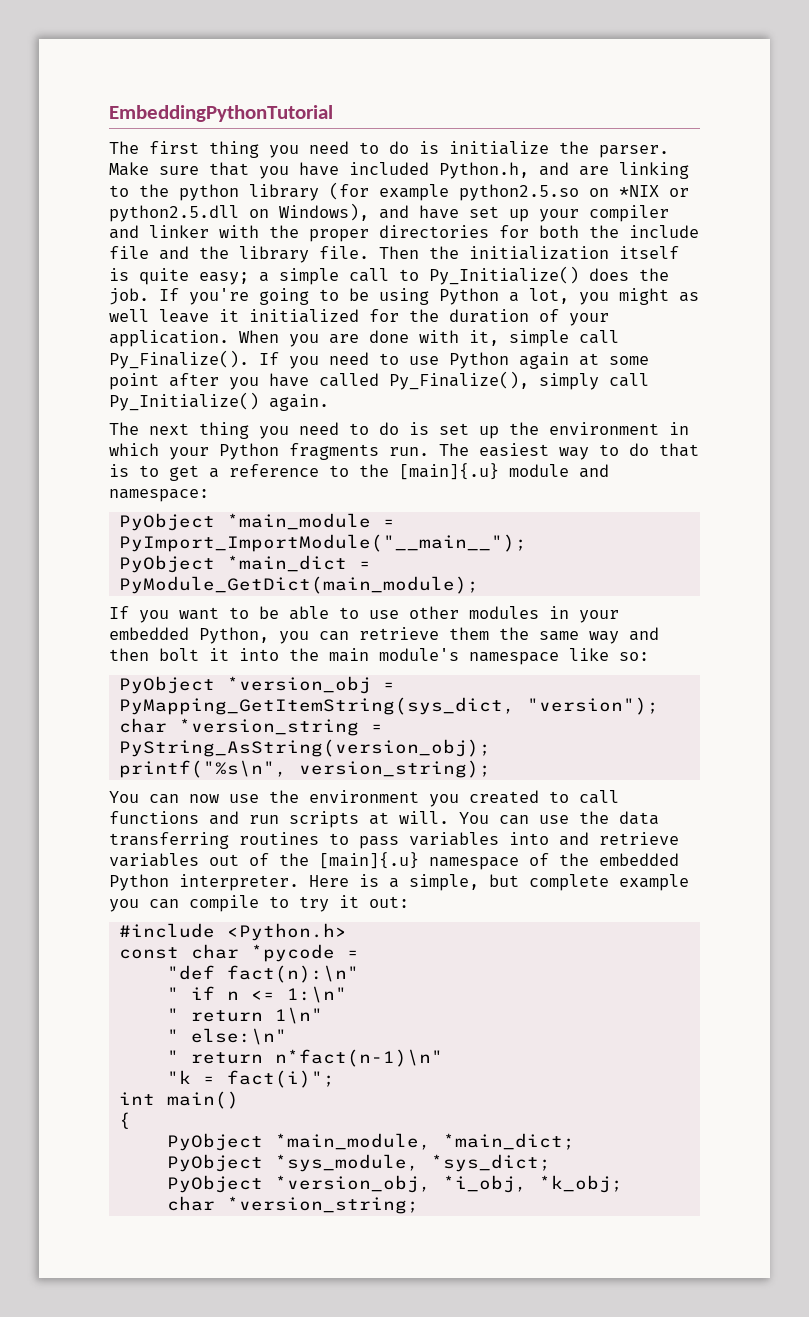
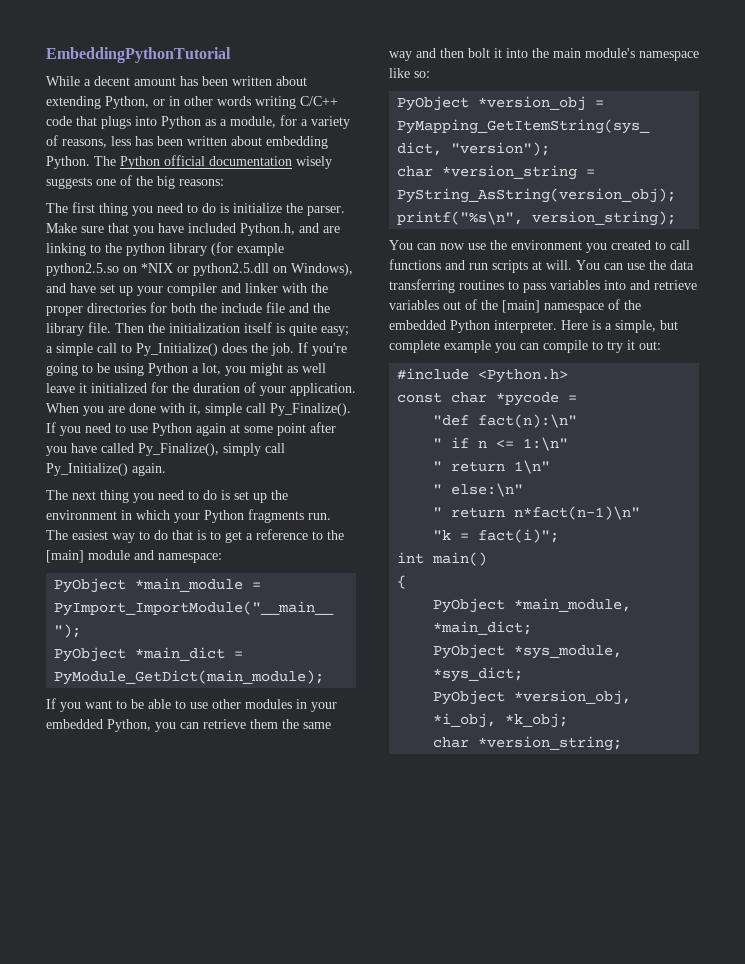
(333, 113) none -> [46,76,307,86] [46,96,338,109] [46,115,350,129] [46,135,328,149] [46,155,332,169] [46,175,224,189] // While a decent amount has been written about extending Python, or in other words writing C/C++ code that plugs into Python as a module, for a variety of reasons, less has been written about embedding Python. The Python official documentation wisely suggests one of the big reasons:
[399,463,499,480] [main]{.u} -> [46,550,84,563] [main]
[319,852,419,869] [main]{.u} -> [502,300,540,313] [main]

